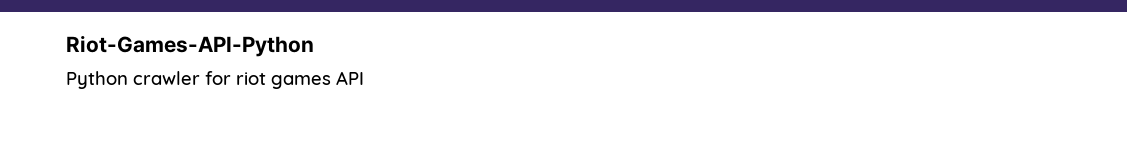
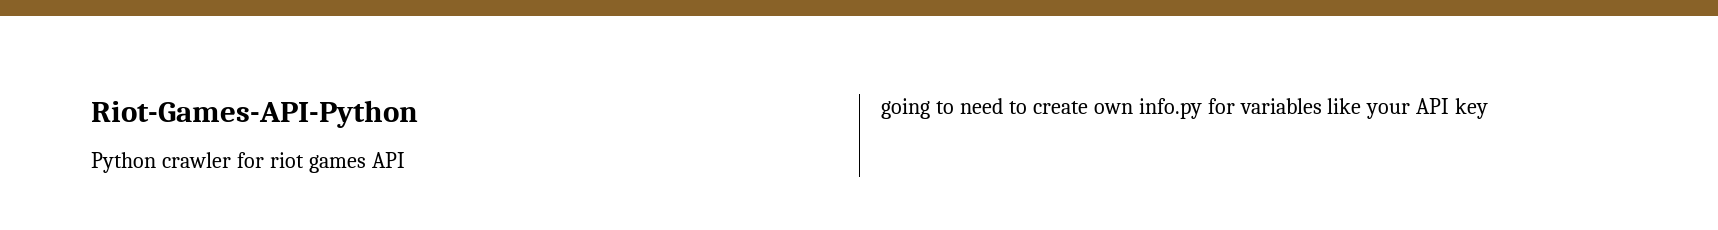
(364, 78) none -> [881,98,1489,119] // going to need to create own info.py for variables like your API key

